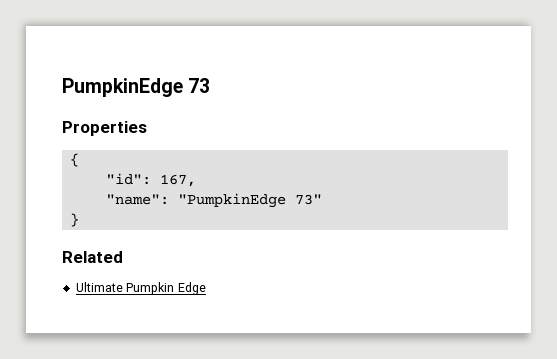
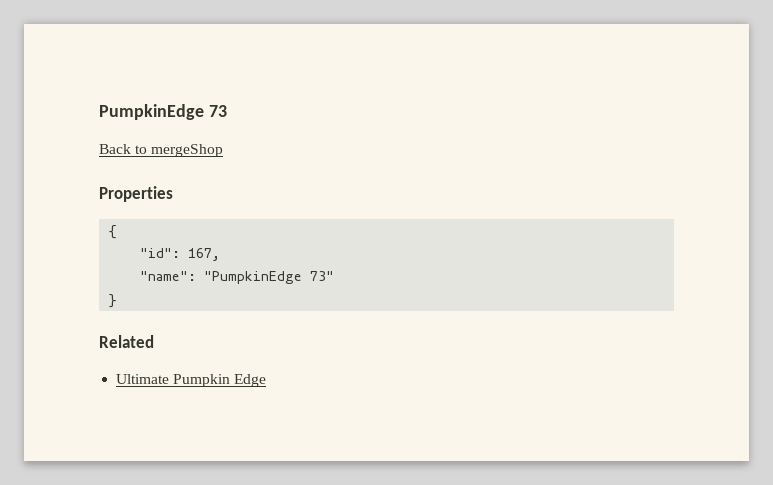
(211, 85) none -> [99,144,224,157] // Back to mergeShop

